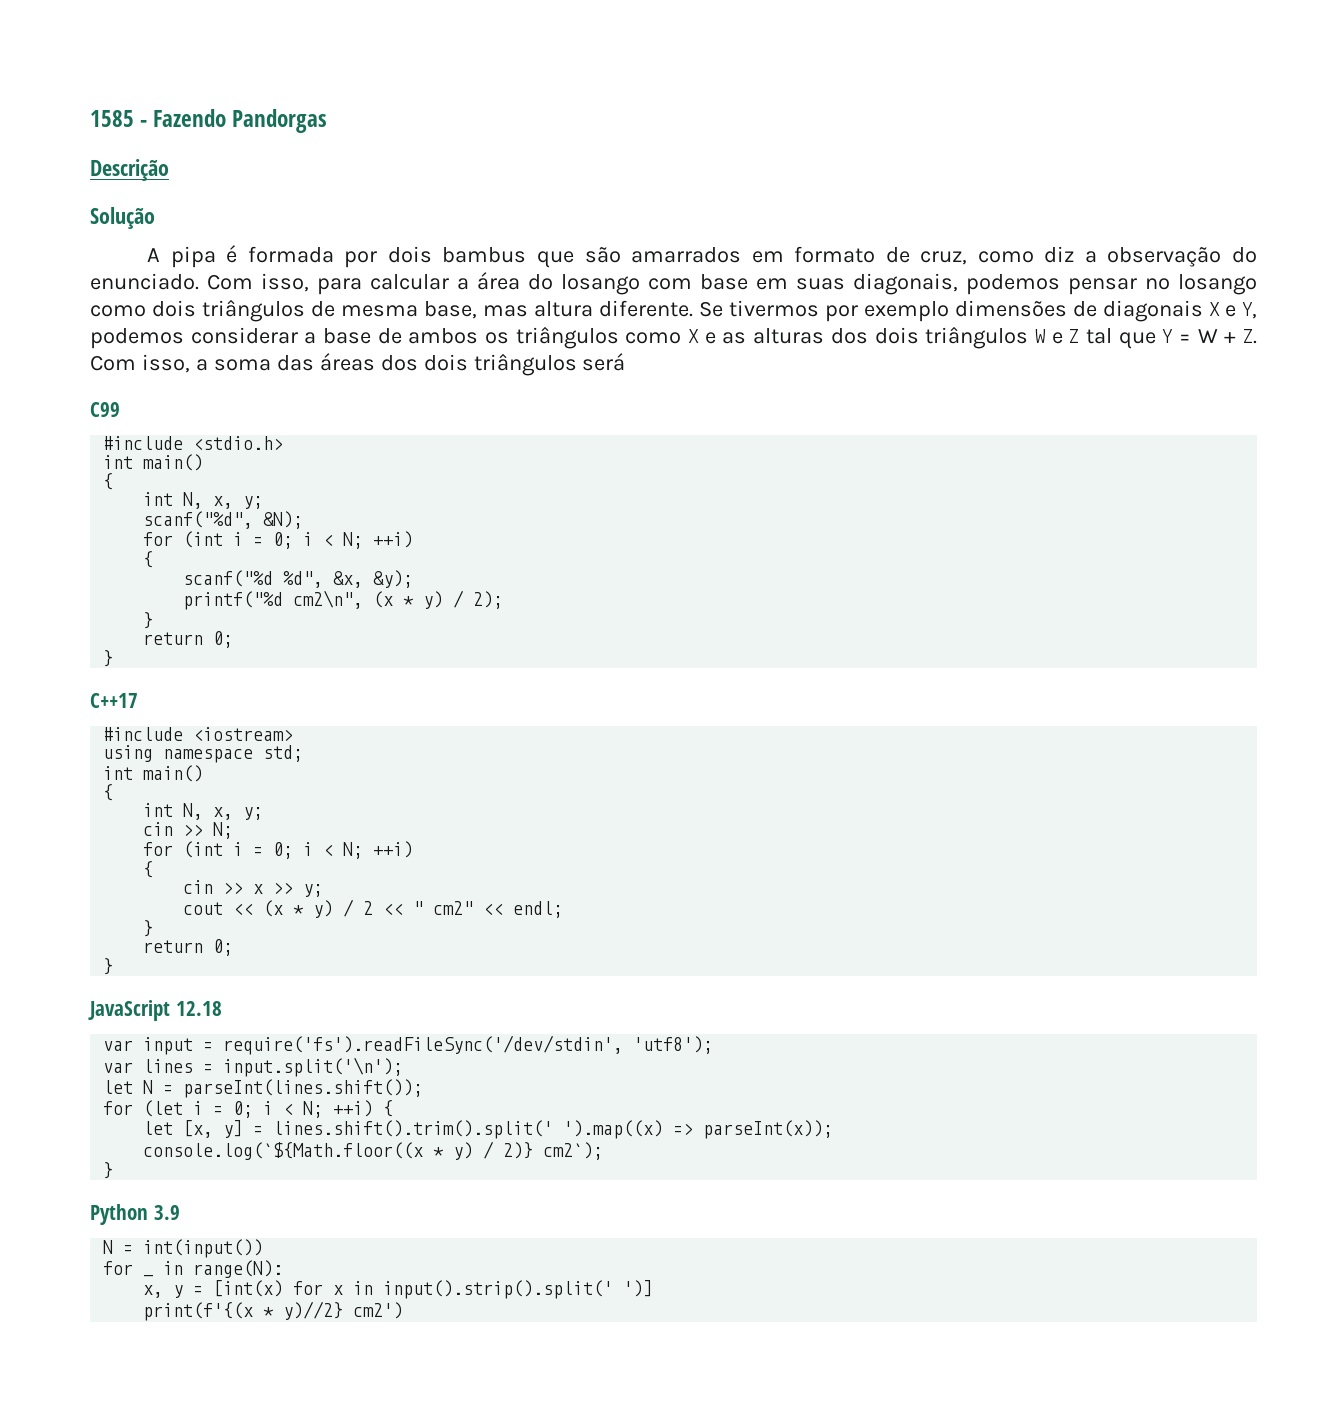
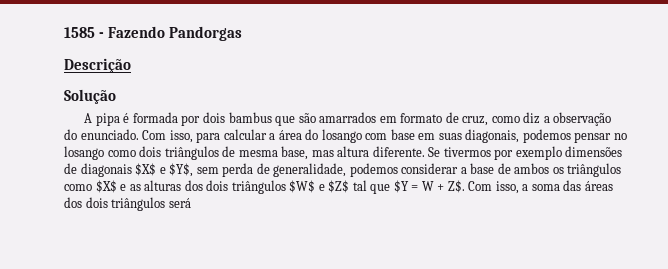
[1209,302,1257,319] X e Y, -> [135,163,347,177] $X$ e $Y$, sem perda de generalidade,
[688,329,700,343] X -> [95,180,117,193] $X$
[1034,329,1080,344] W e Z -> [289,180,350,193] $W$ e $Z$
[1162,329,1174,343] Y -> [393,180,409,193] $Y
[1242,329,1257,344] Z. -> [447,180,465,193] Z$.
[90,402,120,417] [103,436,284,450] [103,454,204,471] [103,473,114,490] [143,492,264,509] [143,511,304,529] [143,531,414,549] [143,551,154,568] [183,570,414,588] [183,590,504,610] [143,612,154,629] [143,631,234,648] [103,650,114,667] [90,693,138,708] [103,727,294,741] [103,745,304,763] [103,765,204,782] [103,784,114,801] [143,803,264,820] [143,822,234,839] [143,841,414,859] [143,861,154,878] [183,880,324,897] [183,899,564,918] [143,920,154,937] [143,939,234,956] [103,958,114,975] [88,1000,222,1021] [103,1035,714,1055] [103,1057,404,1077] [103,1079,424,1098] [103,1100,394,1118] [143,1120,834,1139] [143,1141,604,1160] [103,1162,114,1179] [90,1204,180,1225] [103,1239,264,1258] [103,1261,134,1275] [143,1275,154,1277] [163,1260,284,1278] [143,1280,654,1299] [143,1301,404,1321] // C99 // #include <stdio.h> // int main() // { // int N, x, y; // scanf("%d", &N); // for (int i = 0; i < N; ++i) // { // scanf("%d %d", &x, &y); // printf("%d cm2\n", (x * y) / 2); // } // return 0; // } // C++17 // #include <iostream> // using namespace std; // int main() // { // int N, x, y; // cin >> N; // for (int i = 0; i < N; ++i) // { // cin >> x >> y; // cout << (x * y) / 2 << " cm2" << endl; // } // return 0; // } // JavaScript 12.18 // var input = require('fs').readFileSync('/dev/stdin', 'utf8'); // var lines = input.split('\n'); // let N = parseInt(lines.shift()); // for (let i = 0; i < N; ++i) { // let [x, y] = lines.shift().trim().split(' ').map((x) => parseInt(x)); // console.log(`${Math.floor((x * y) / 2)} cm2`); // } // Python 3.9 // N = int(input()) // for _ in range(N): // x, y = [int(x) for x in input().strip().split(' ')] // print(f'{(x * y)//2} cm2') -> (191, 203) none

